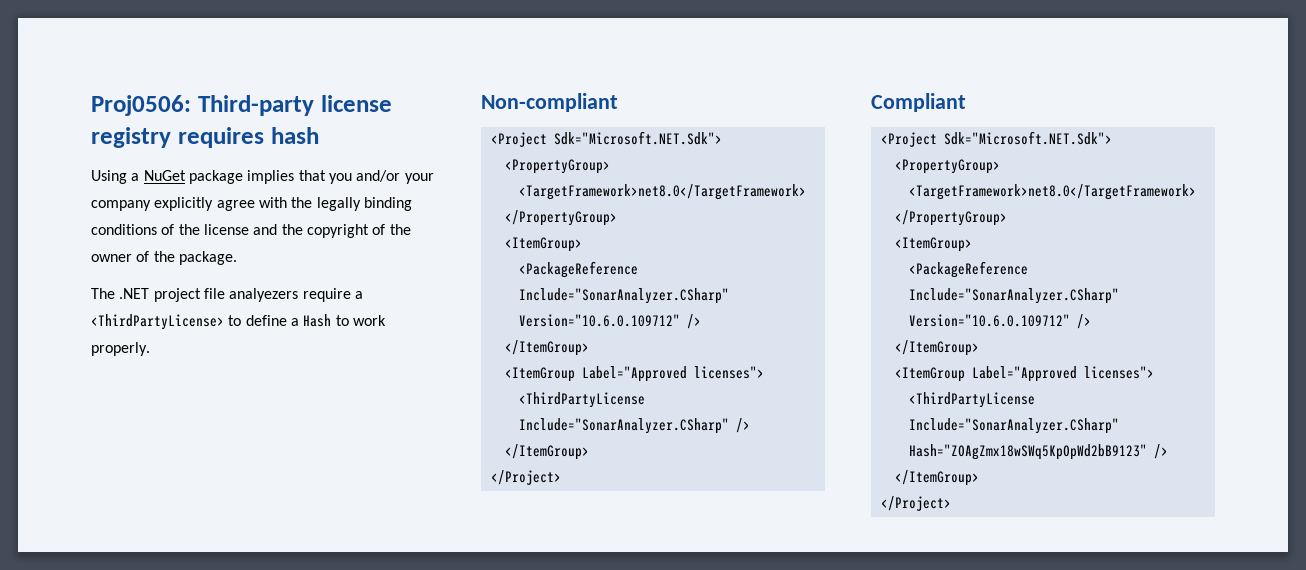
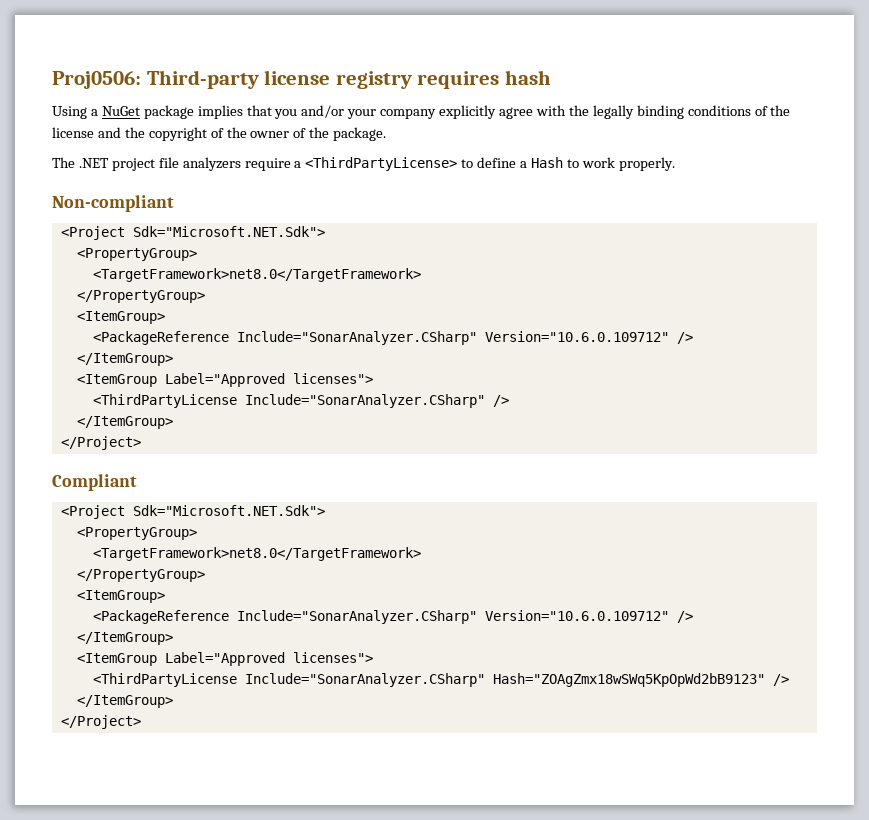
[229,288,299,302] analyezers -> [182,157,241,171] analyzers

